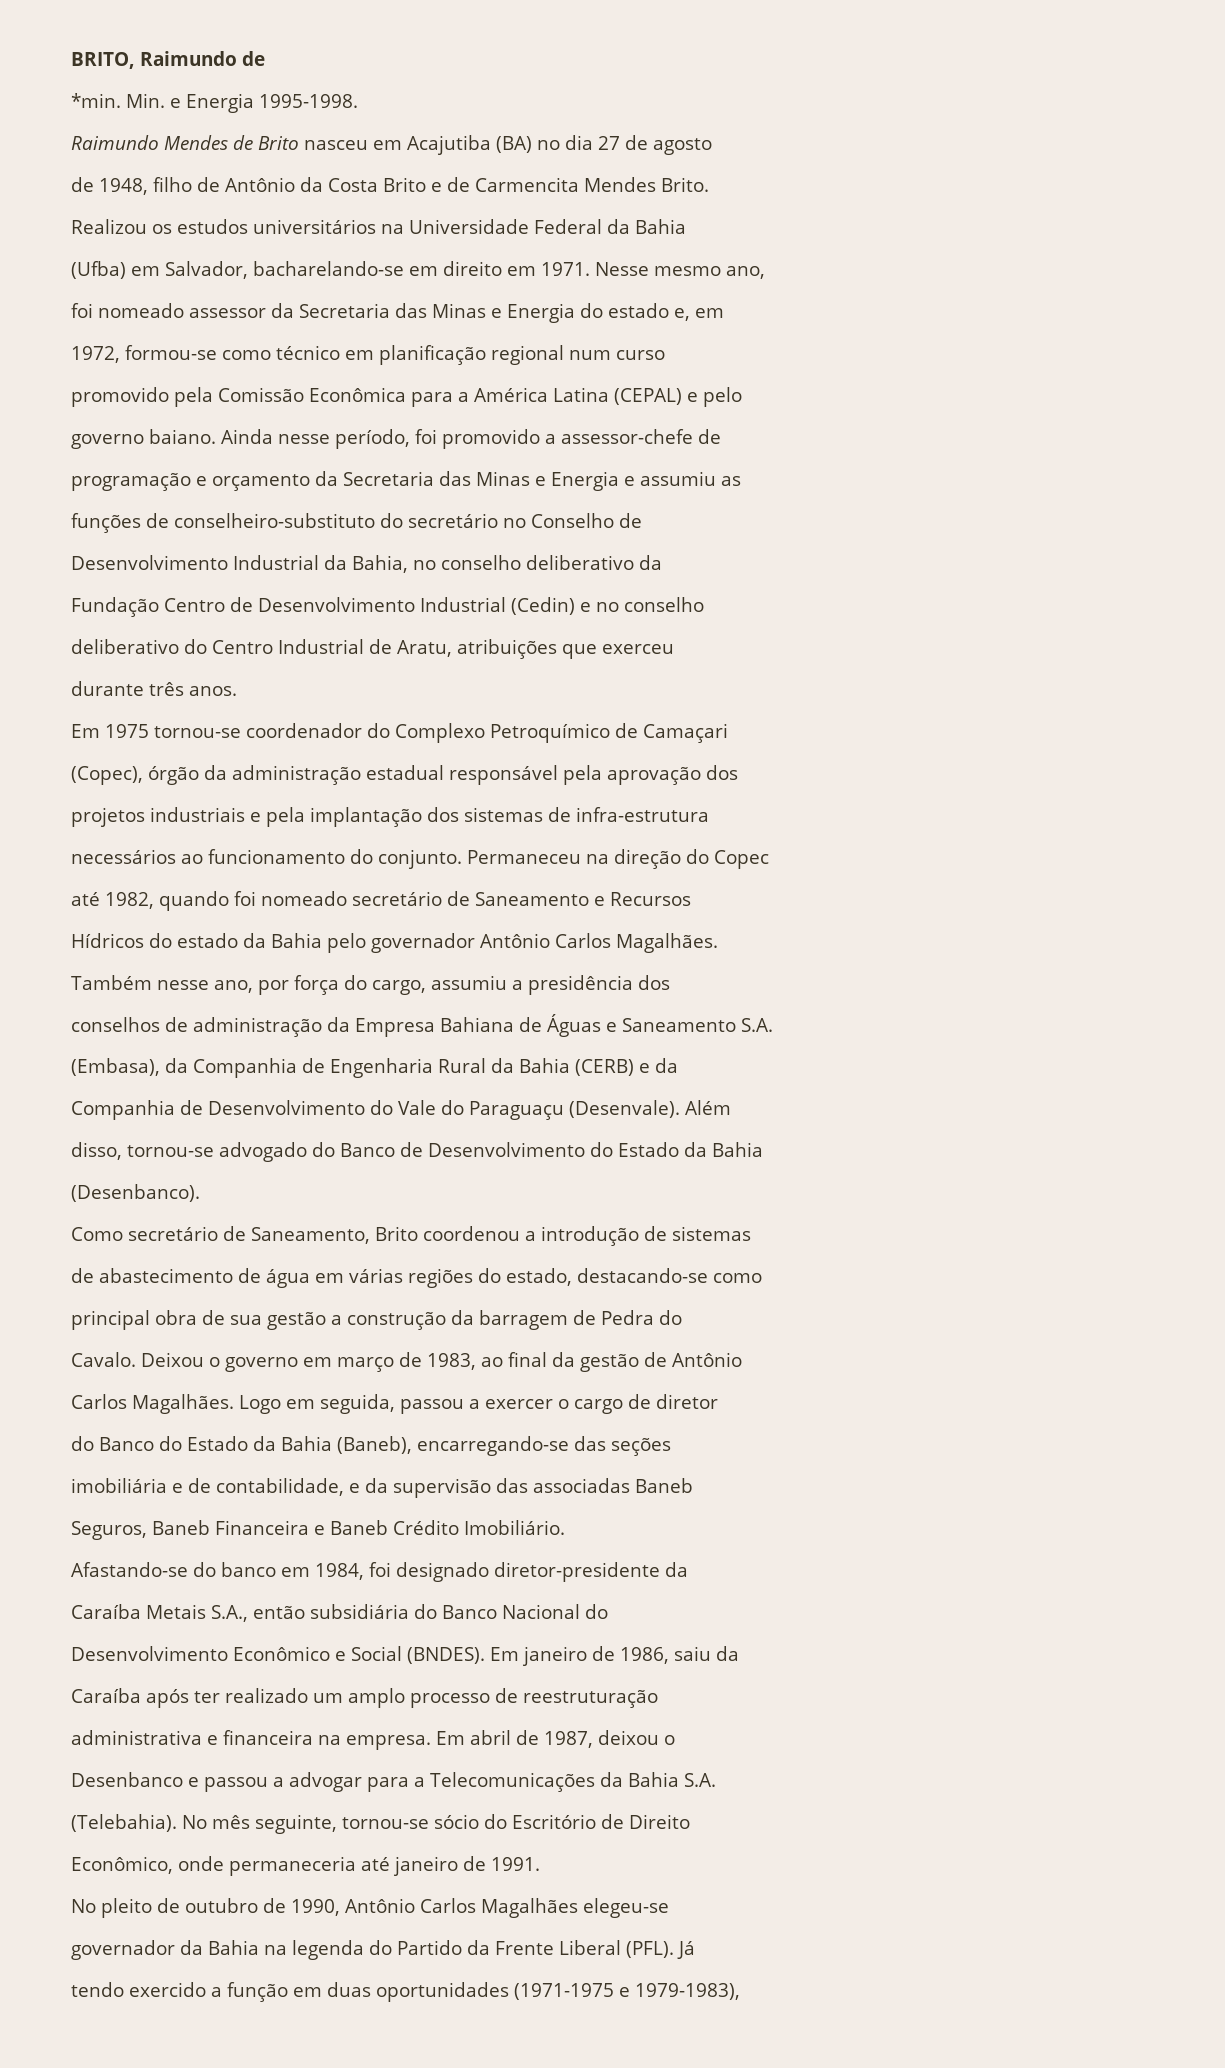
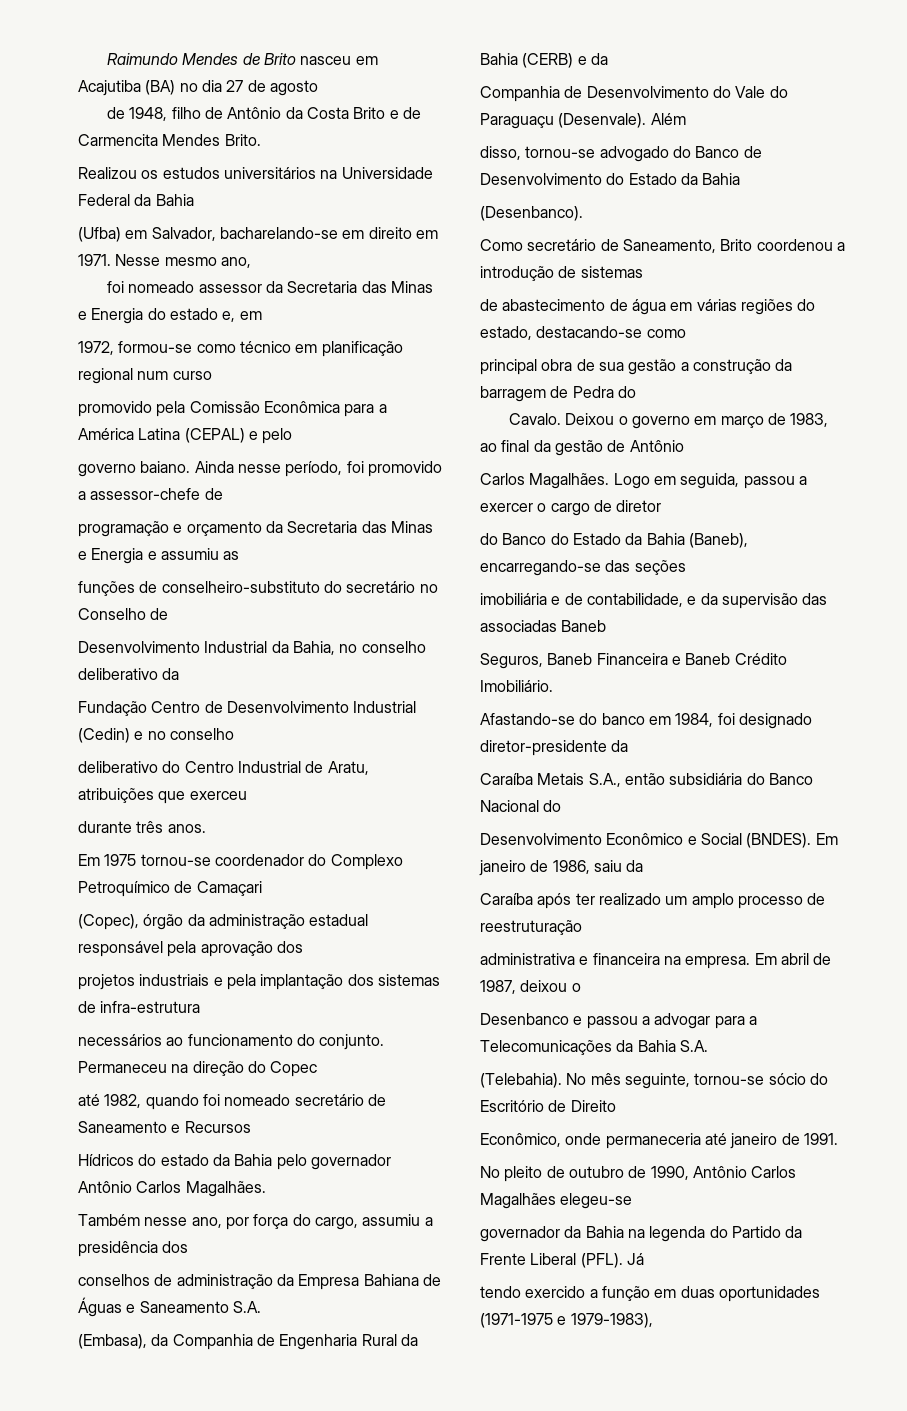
[71,51,265,69] [71,93,358,113] BRITO, Raimundo de // *min. Min. e Energia 1995-1998. // -> (107, 59) none

